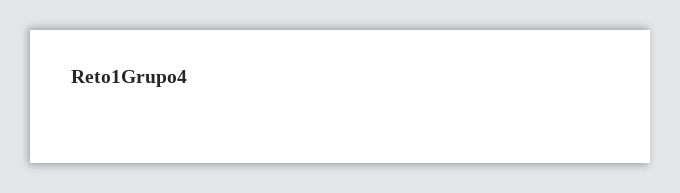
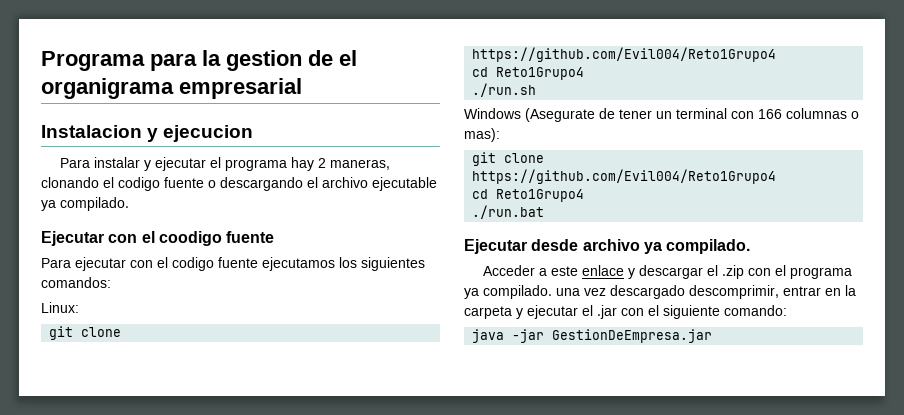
[71,70,187,87] Reto1Grupo4 -> [41,50,357,71] [41,78,302,99] [41,125,254,142] [60,157,391,171] [41,177,437,191] [41,197,129,211] [41,231,275,246] [41,257,425,271] [41,277,111,288] [41,302,79,313] [49,326,122,340] [472,47,777,62] [472,67,585,80] [472,83,537,97] [464,108,859,122] [464,128,500,142] [472,152,545,166] [472,169,777,184] [472,189,585,202] [472,205,545,219] [464,239,751,254] [483,265,853,279] [464,285,856,299] [464,305,787,319] [472,329,713,343] Programa para la gestion de el organigrama empresarial // Instalacion y ejecucion // Para instalar y ejecutar el programa hay 2 maneras, clonando el codigo fuente o descargando el archivo ejecutable ya compilado. // Ejecutar con el coodigo fuente // Para ejecutar con el codigo fuente ejecutamos los siguientes comandos: // Linux: // git clone https://github.com/Evil004/Reto1Grupo4 // cd Reto1Grupo4 // ./run.sh // Windows (Asegurate de tener un terminal con 166 columnas o mas): // git clone https://github.com/Evil004/Reto1Grupo4 // cd Reto1Grupo4 // ./run.bat // Ejecutar desde archivo ya compilado. // Acceder a este enlace y descargar el .zip con el programa ya compilado. una vez descargado descomprimir, entrar en la carpeta y ejecutar el .jar con el siguiente comando: // java -jar GestionDeEmpresa.jar

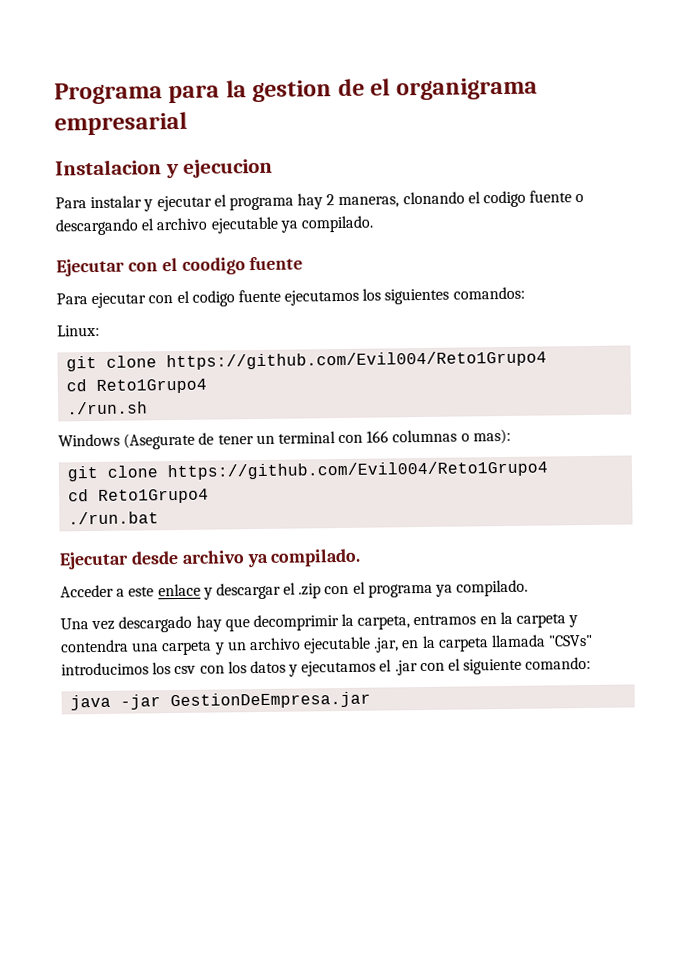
[556,288,580,296] una -> [60,618,89,630] // Una
[689,285,856,299] [464,305,578,319] descomprimir, entrar en la carpeta y ejecutar -> [195,611,579,632] [60,634,594,656] [61,660,377,677] hay que decomprimir la carpeta, entramos en la carpeta y contendra una carpeta y un archivo ejecutable .jar, en la carpeta llamada "CSVs" introducimos los csv con los datos y ejecutamos

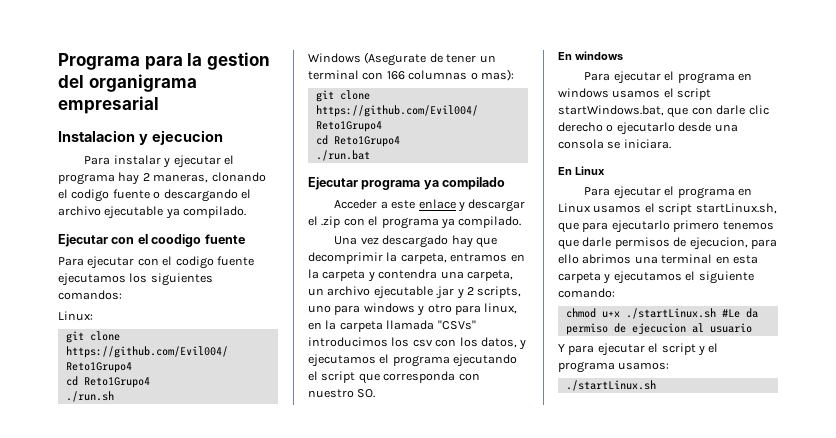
[337,78,391,97] de el -> [58,75,84,88] del
[130,548,362,568] desde archivo ya compilado. -> [361,177,506,190] programa ya compilado
[161,640,225,656] carpeta y -> [466,270,513,281] carpeta,
[373,637,400,653] .jar, -> [436,286,522,299] [308,303,518,316] .jar y 2 scripts, uno para windows y otro para linux,
[249,656,592,677] [70,691,372,711] datos y ejecutamos el .jar con el siguiente comando: // java -jar GestionDeEmpresa.jar -> [480,337,527,350] [308,354,518,367] [308,371,480,384] [308,389,376,398] [558,51,623,60] [584,71,752,84] [558,88,712,100] [558,105,769,118] [558,122,738,135] [558,139,671,149] [558,166,605,175] [584,186,752,199] [558,203,777,215] [558,220,774,233] [558,237,777,250] [558,254,758,264] [558,271,754,284] [558,288,615,298] [565,308,758,319] [565,323,752,335] [558,343,719,356] [558,361,670,373] [565,380,656,391] datos, y ejecutamos el programa ejecutando el script que corresponda con nuestro SO. // En windows // Para ejecutar el programa en windows usamos el script startWindows.bat, que con darle clic derecho o ejecutarlo desde una consola se iniciara. // En Linux // Para ejecutar el programa en Linux usamos el script startLinux.sh, que para ejecutarlo primero tenemos que darle permisos de ejecucion, para ello abrimos una terminal en esta carpeta y ejecutamos el siguiente comando: // chmod u+x ./startLinux.sh #Le da permiso de ejecucion al usuario // Y para ejecutar el script y el programa usamos: // ./startLinux.sh

